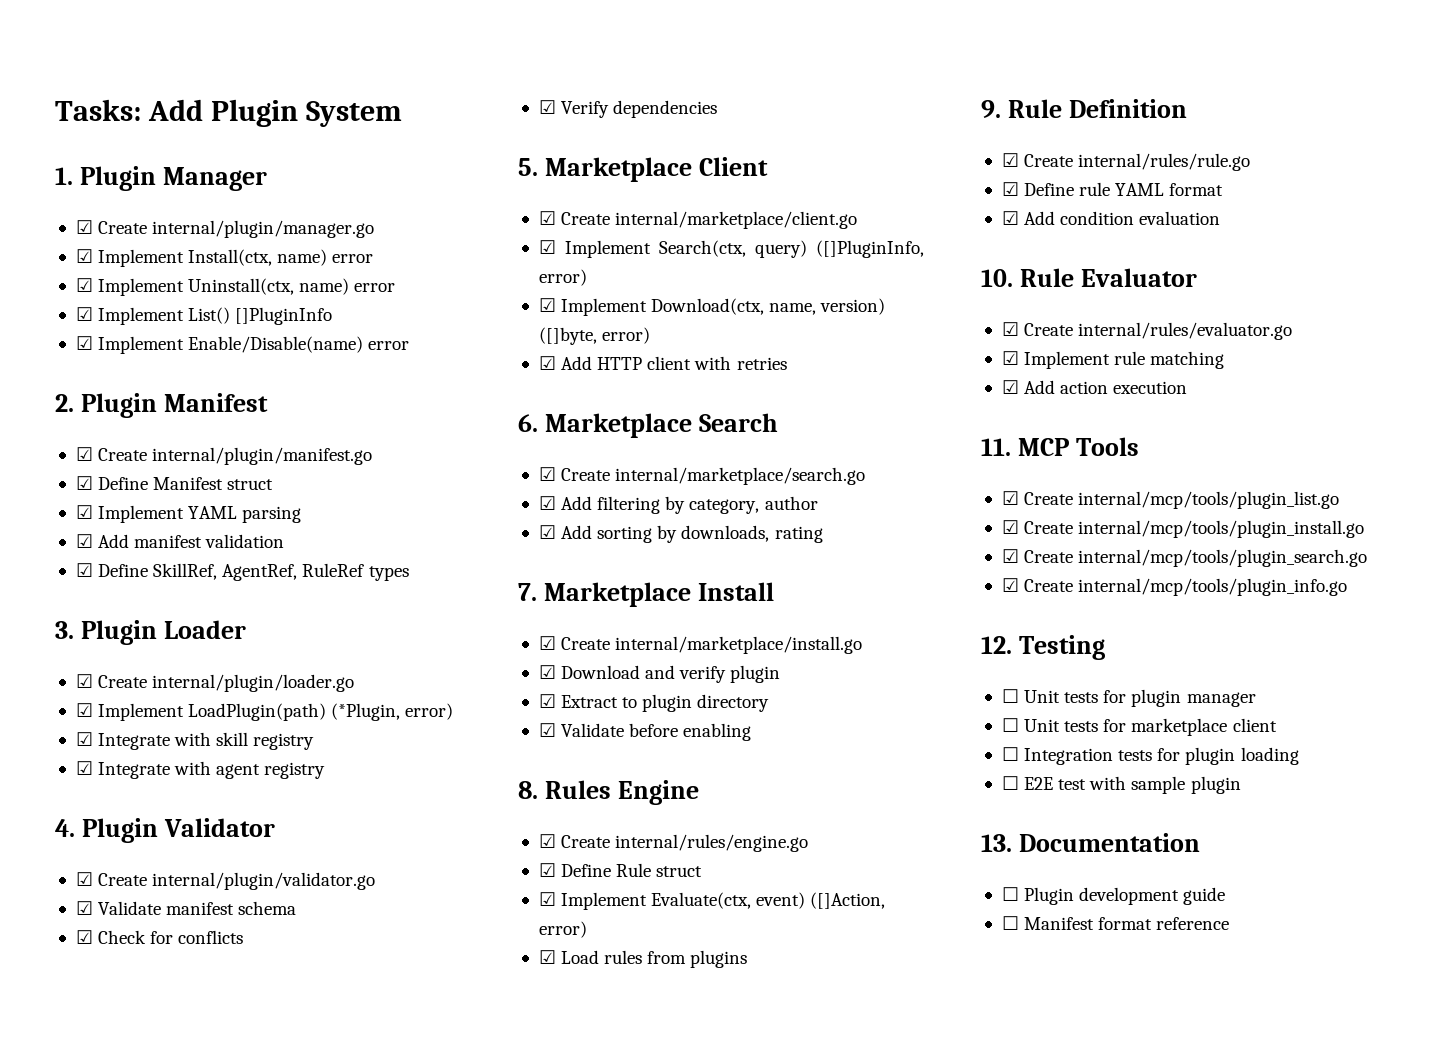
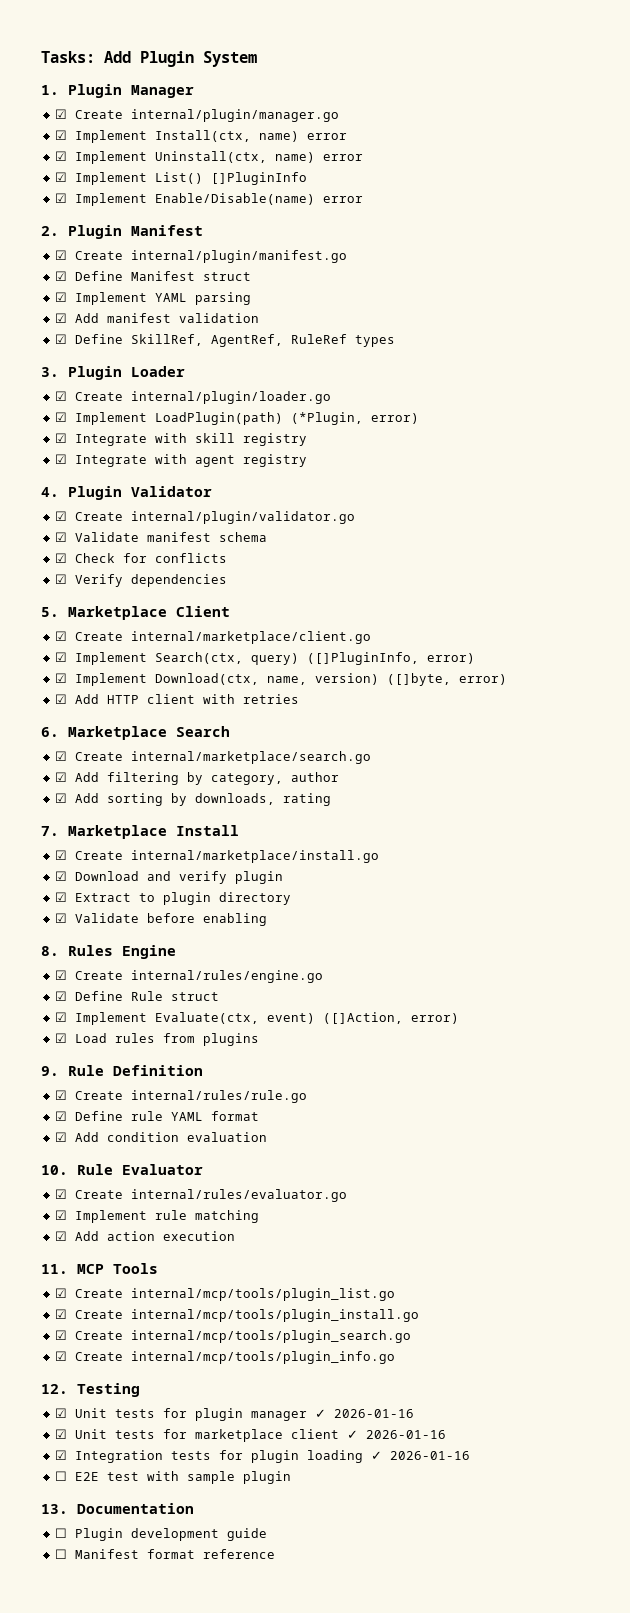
[1001,689,1019,703] ☐ -> [54,1408,67,1418] ☑
[1001,718,1019,732] // ☐ -> [314,1409,414,1418] [54,1429,67,1439] ✓ 2026-01-16 // ☑
[1001,747,1019,761] // ☐ -> [346,1430,446,1439] [54,1450,67,1460] ✓ 2026-01-16 // ☑
(1299, 756) none -> [370,1451,470,1460] ✓ 2026-01-16

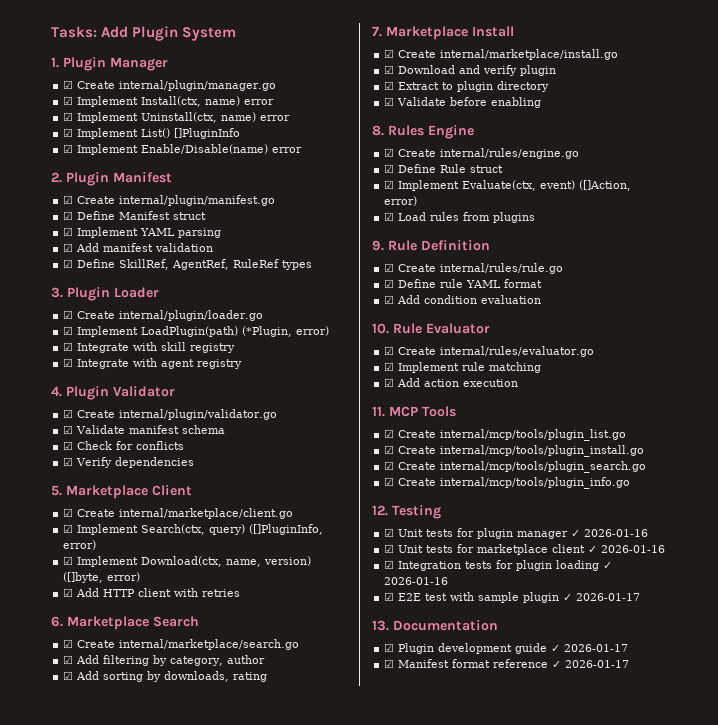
[54,1471,67,1481] ☐ -> [384,592,395,601] ☑
(291, 1477) none -> [563,593,641,601] ✓ 2026-01-17
[54,1528,67,1538] ☐ -> [384,643,395,652] ☑
[54,1549,67,1559] // ☐ -> [551,644,629,652] [384,659,395,668] ✓ 2026-01-17 // ☑
(275, 1554) none -> [552,660,630,668] ✓ 2026-01-17

